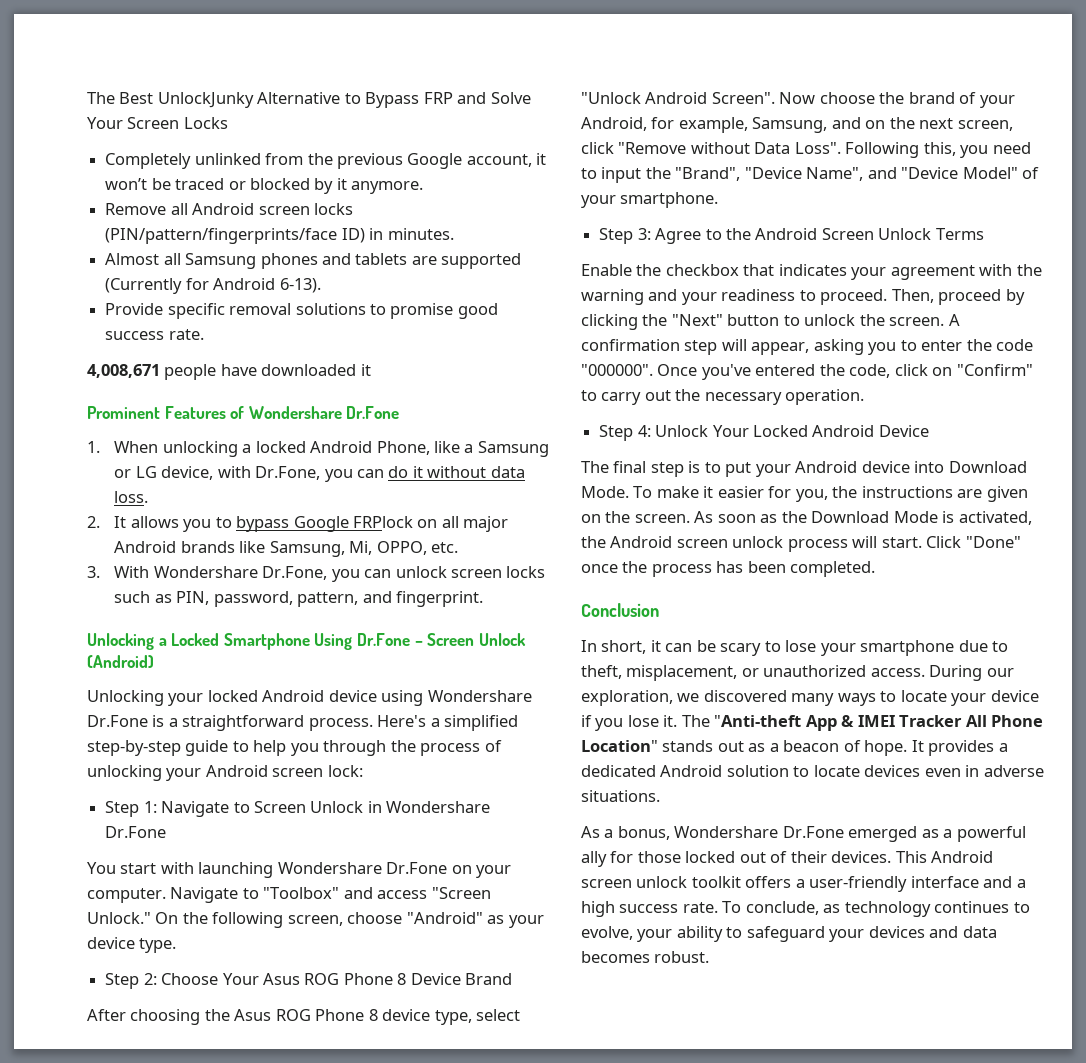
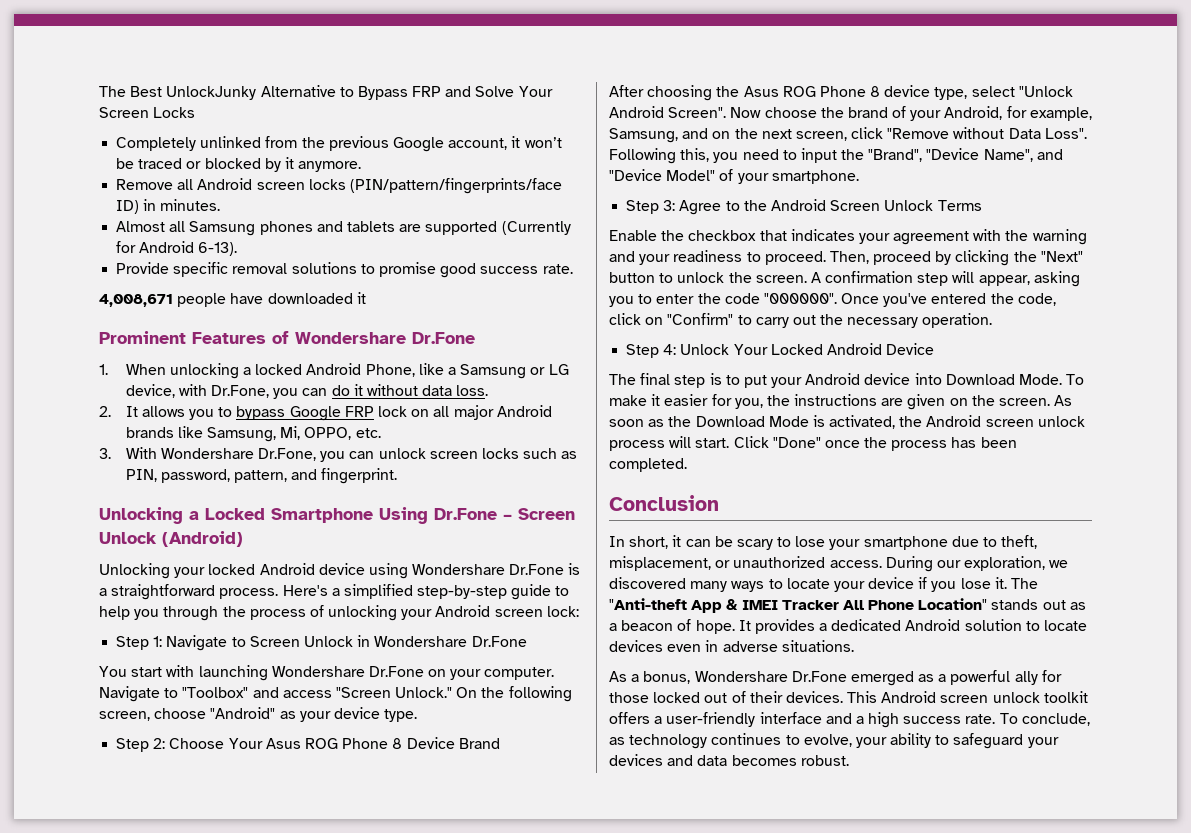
[352,516,413,528] FRPlock -> [344,406,408,417] FRP lock

